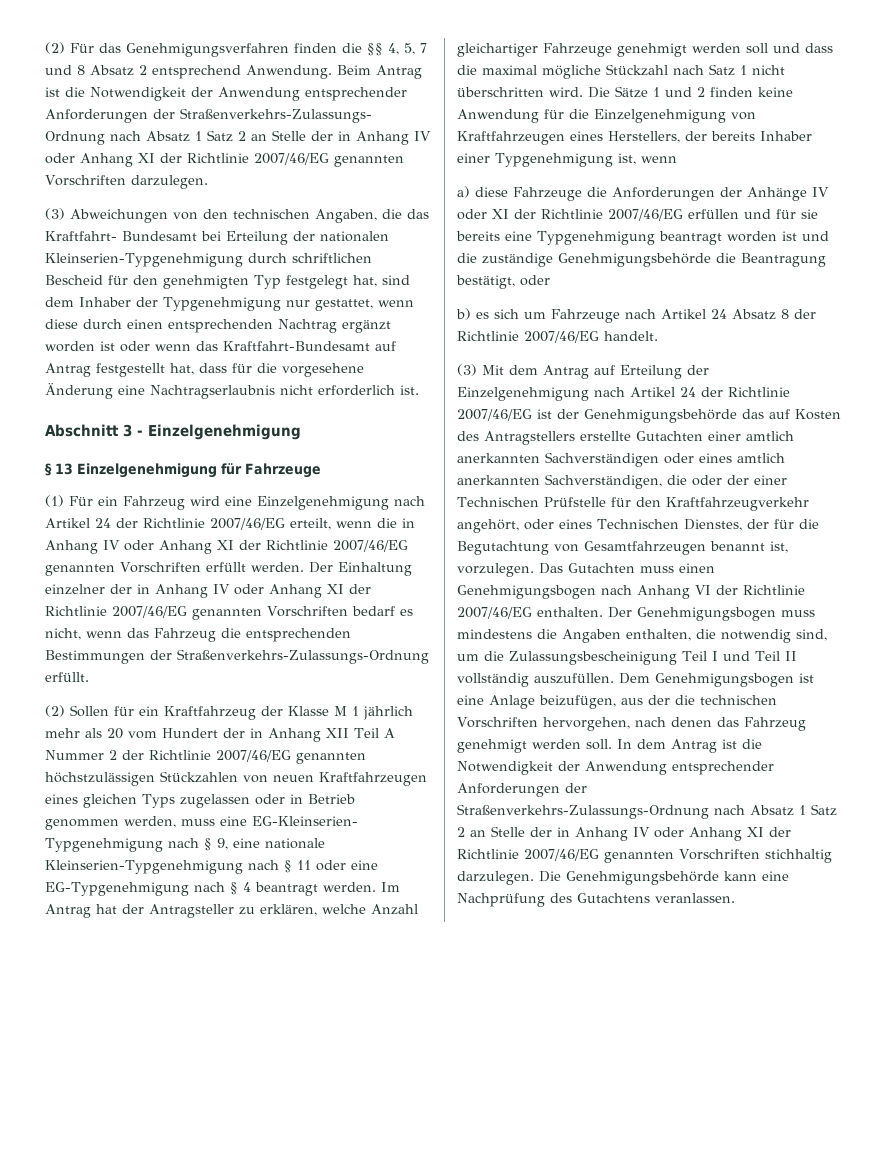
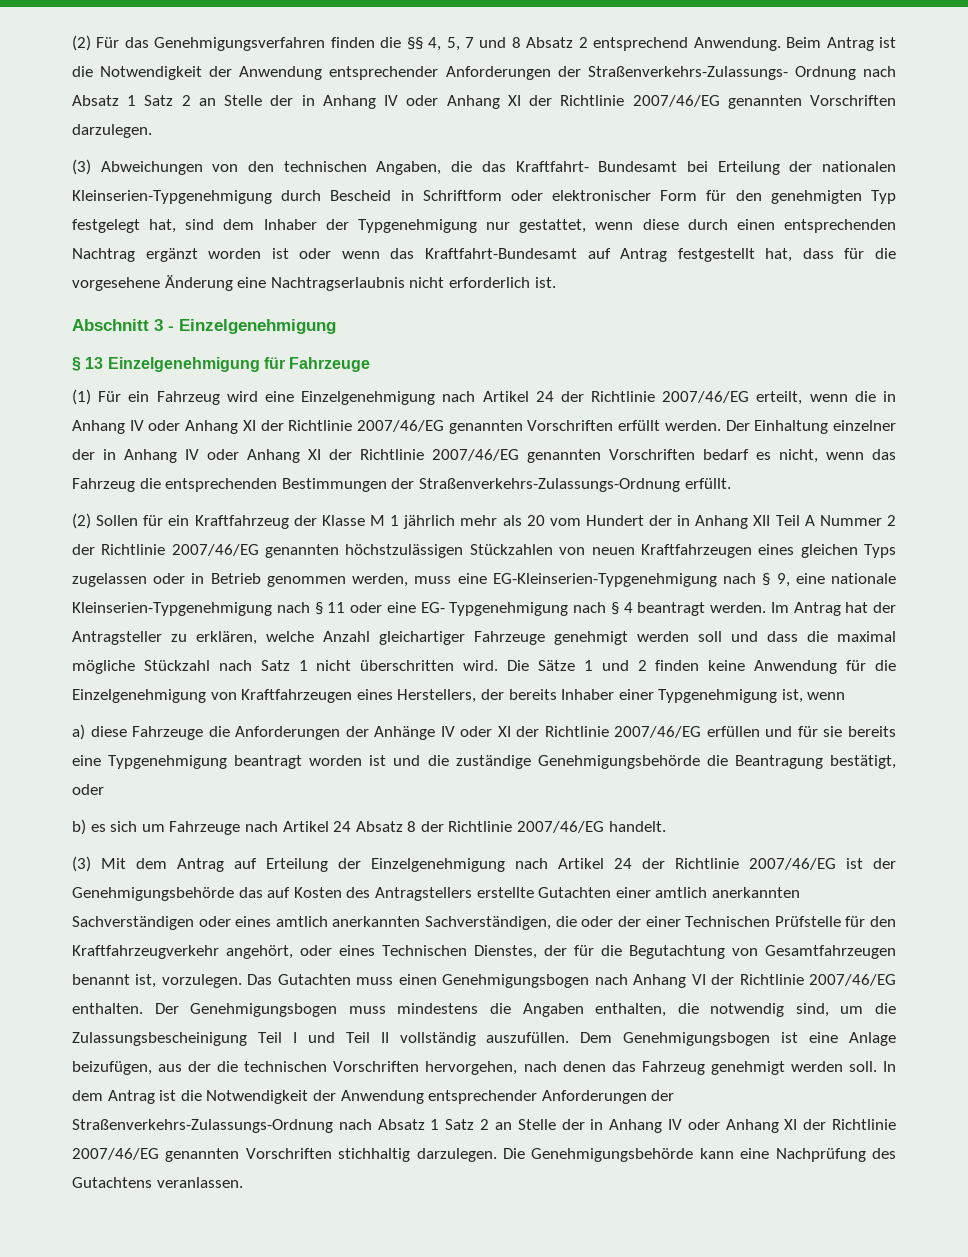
[291,253,372,263] [45,275,103,285] schriftlichen Bescheid -> [330,190,698,201] Bescheid in Schriftform oder elektronischer Form
[252,816,358,826] [45,838,163,852] EG-Kleinserien- Typgenehmigung -> [492,573,717,587] EG-Kleinserien-Typgenehmigung
[45,882,189,896] EG-Typgenehmigung -> [420,602,569,616] EG- Typgenehmigung

